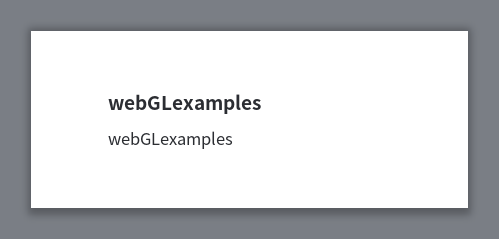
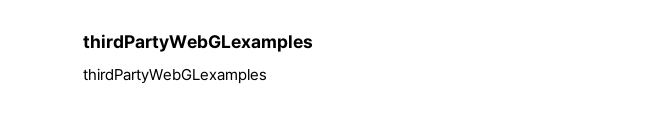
[108,94,261,114] [108,131,233,149] webGLexamples // webGLexamples -> [83,34,313,52] [83,68,267,84] thirdPartyWebGLexamples // thirdPartyWebGLexamples

